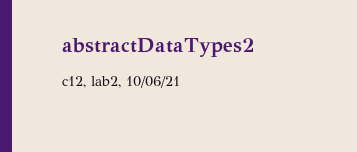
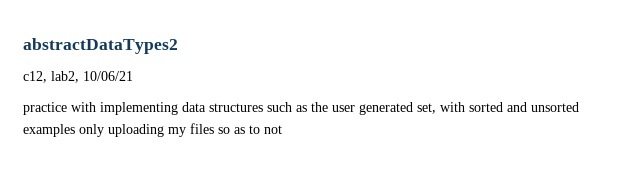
(180, 82) none -> [23,102,579,115] [23,123,282,137] // practice with implementing data structures such as the user generated set, with sorted and unsorted examples only uploading my files so as to not

